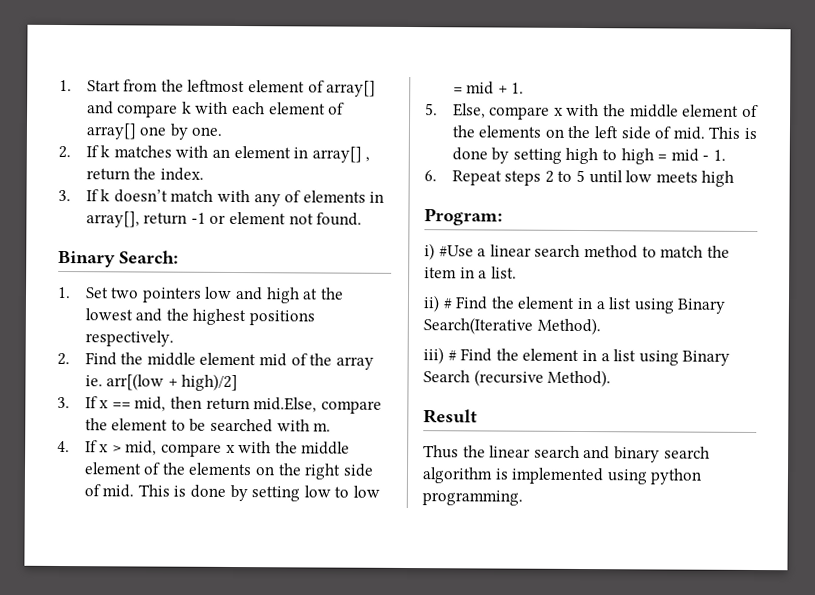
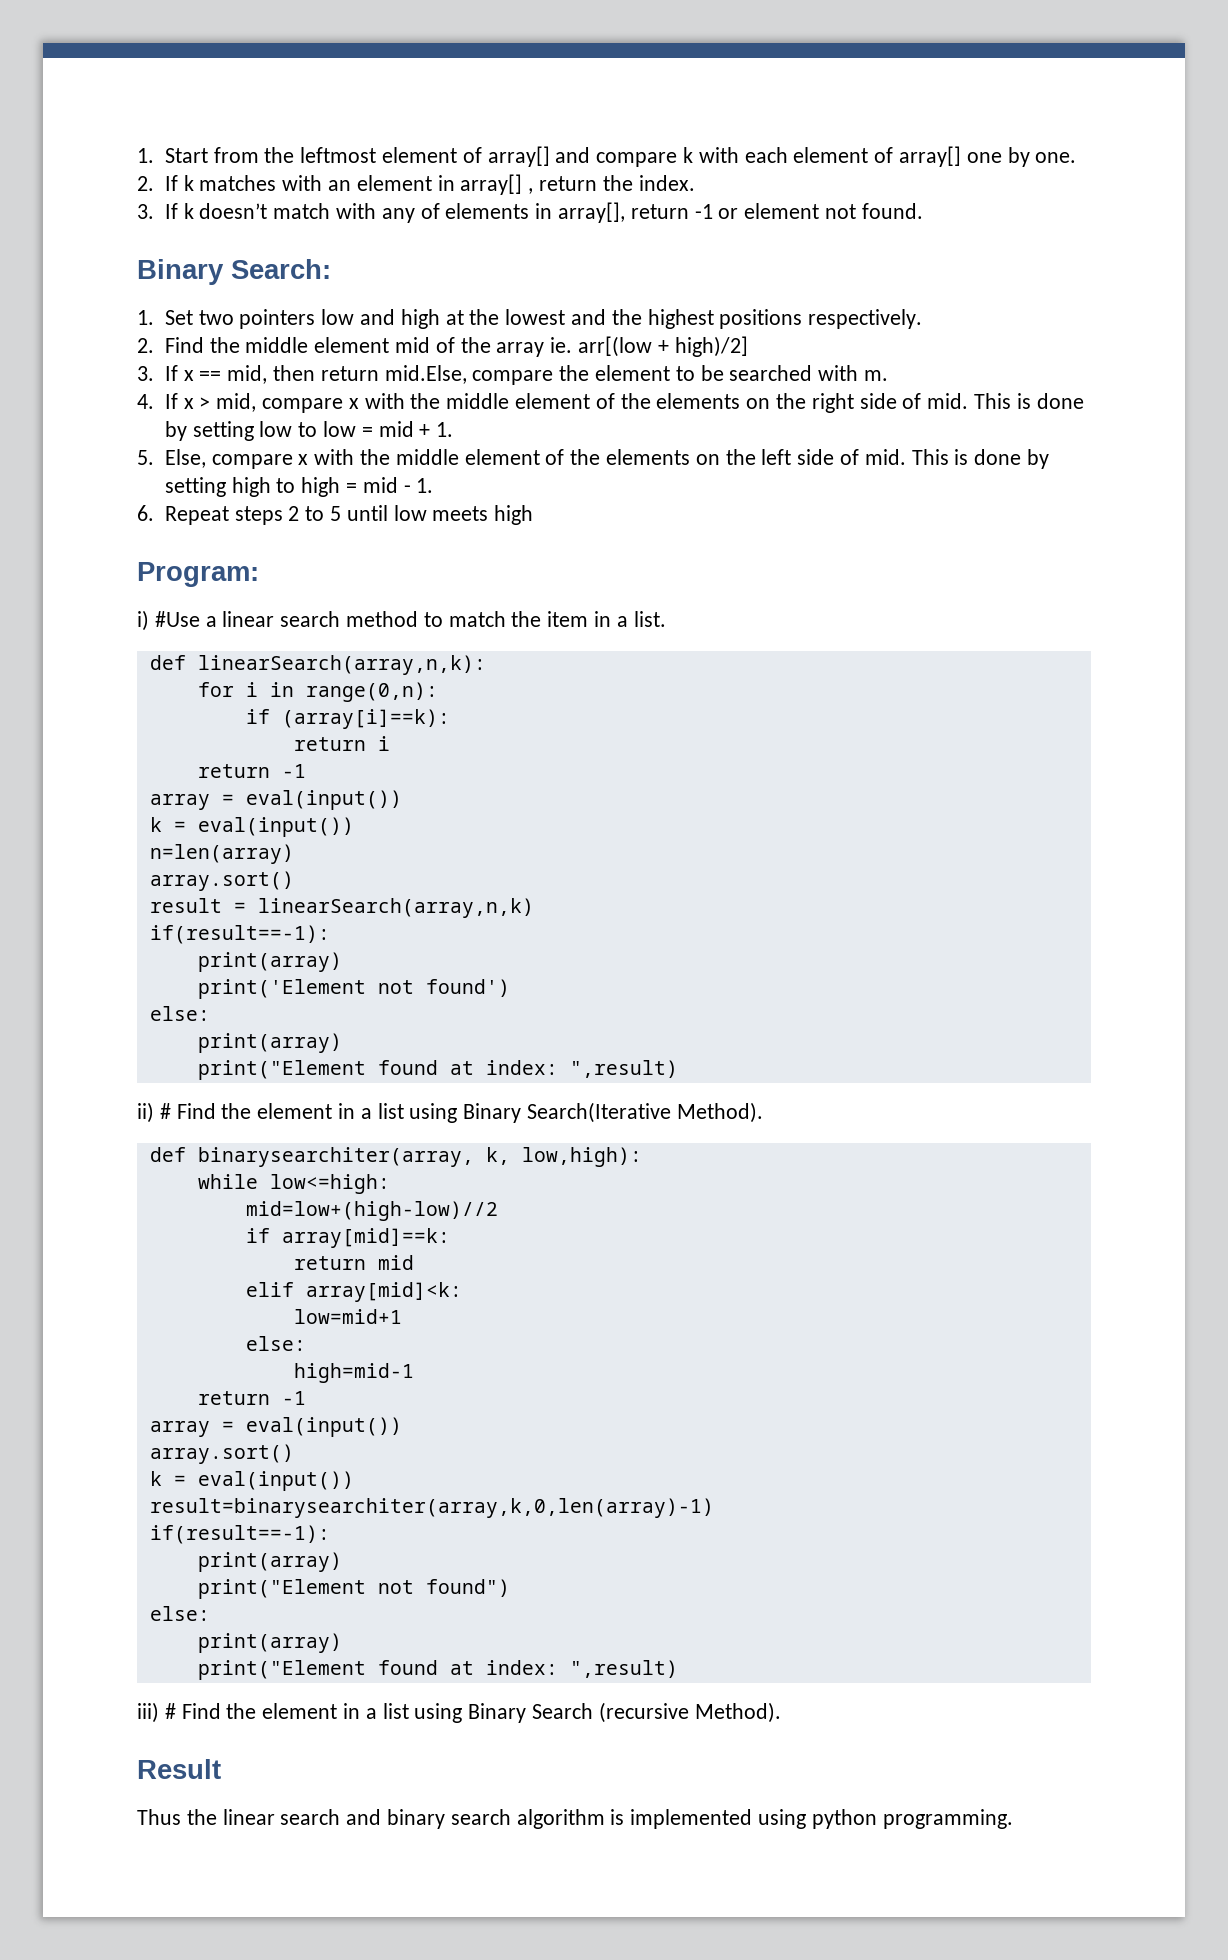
(517, 272) none -> [149,655,486,675] [197,682,438,702] [245,709,450,729] [293,736,390,751] [197,764,306,778] [149,790,402,810] [149,817,354,837] [149,844,294,864] [149,871,294,891] [149,898,534,918] [149,925,330,944] [197,952,342,972] [197,979,510,999] [149,1006,210,1021] [197,1033,342,1053] [197,1060,678,1080] // def linearSearch(array,n,k): // for i in range(0,n): // if (array[i]==k): // return i // return -1 // array = eval(input()) // k = eval(input()) // n=len(array) // array.sort() // result = linearSearch(array,n,k) // if(result==-1): // print(array) // print('Element not found') // else: // print(array) // print("Element found at index: ",result)
(601, 326) none -> [149,1147,642,1167] [197,1174,390,1194] [245,1201,498,1221] [245,1228,450,1248] [293,1255,414,1270] [245,1282,462,1302] [293,1309,402,1324] [245,1336,306,1351] [293,1363,414,1383] [197,1391,306,1405] [149,1417,402,1437] [149,1444,294,1464] [149,1471,354,1491] [149,1498,714,1518] [149,1525,330,1544] [197,1552,342,1572] [197,1579,510,1599] [149,1606,210,1621] [197,1633,342,1653] [197,1660,678,1680] // def binarysearchiter(array, k, low,high): // while low<=high: // mid=low+(high-low)//2 // if array[mid]==k: // return mid // elif array[mid]<k: // low=mid+1 // else: // high=mid-1 // return -1 // array = eval(input()) // array.sort() // k = eval(input()) // result=binarysearchiter(array,k,0,len(array)-1) // if(result==-1): // print(array) // print("Element not found") // else: // print(array) // print("Element found at index: ",result)

